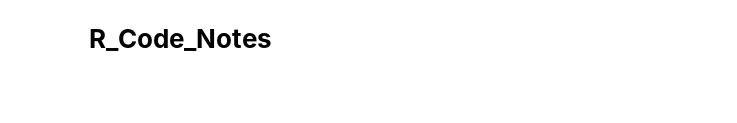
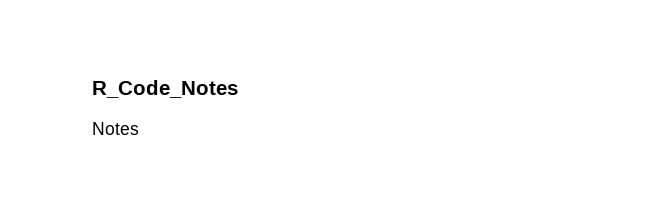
(272, 40) none -> [92,122,139,135] // Notes

